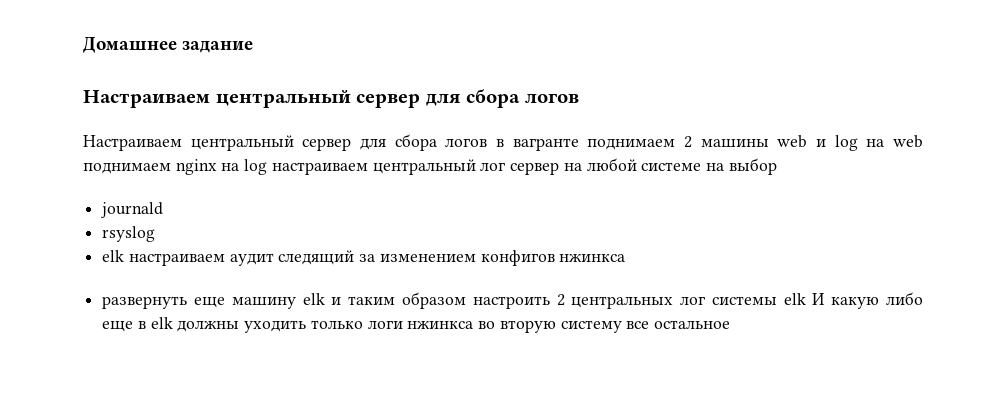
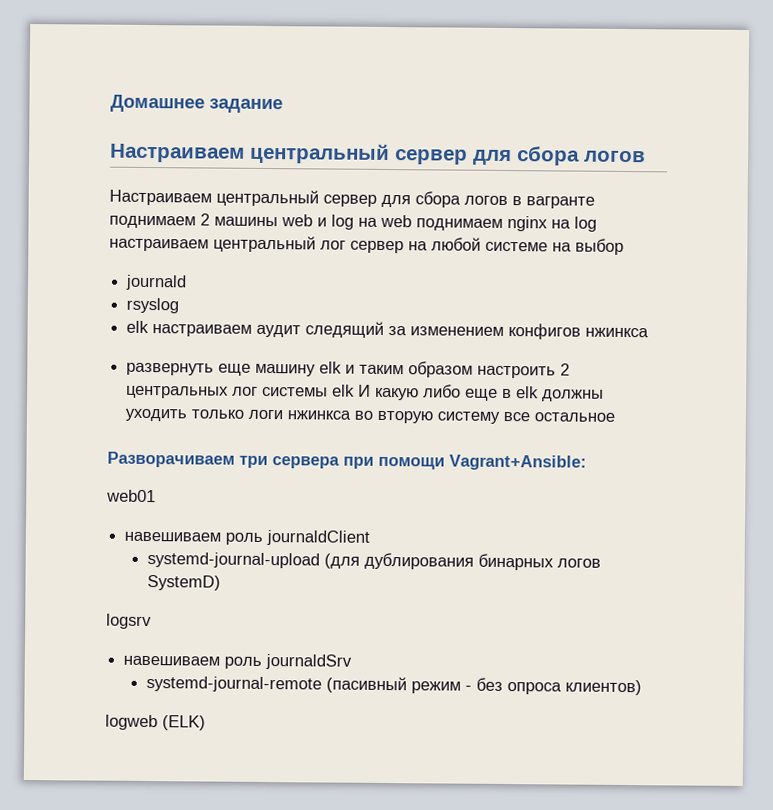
(730, 324) none -> [107,451,587,471] [106,489,156,503] [124,530,371,546] [147,552,602,571] [147,575,222,591] [106,613,152,630] [123,653,353,670] [146,676,643,696] [105,714,206,731] // Разворачиваем три сервера при помощи Vagrant+Ansible: // web01 // навешиваем роль journaldClient // systemd-journal-upload (для дублирования бинарных логов SystemD) // logsrv // навешиваем роль journaldSrv // systemd-journal-remote (пасивный режим - без опроса клиентов) // logweb (ELK)

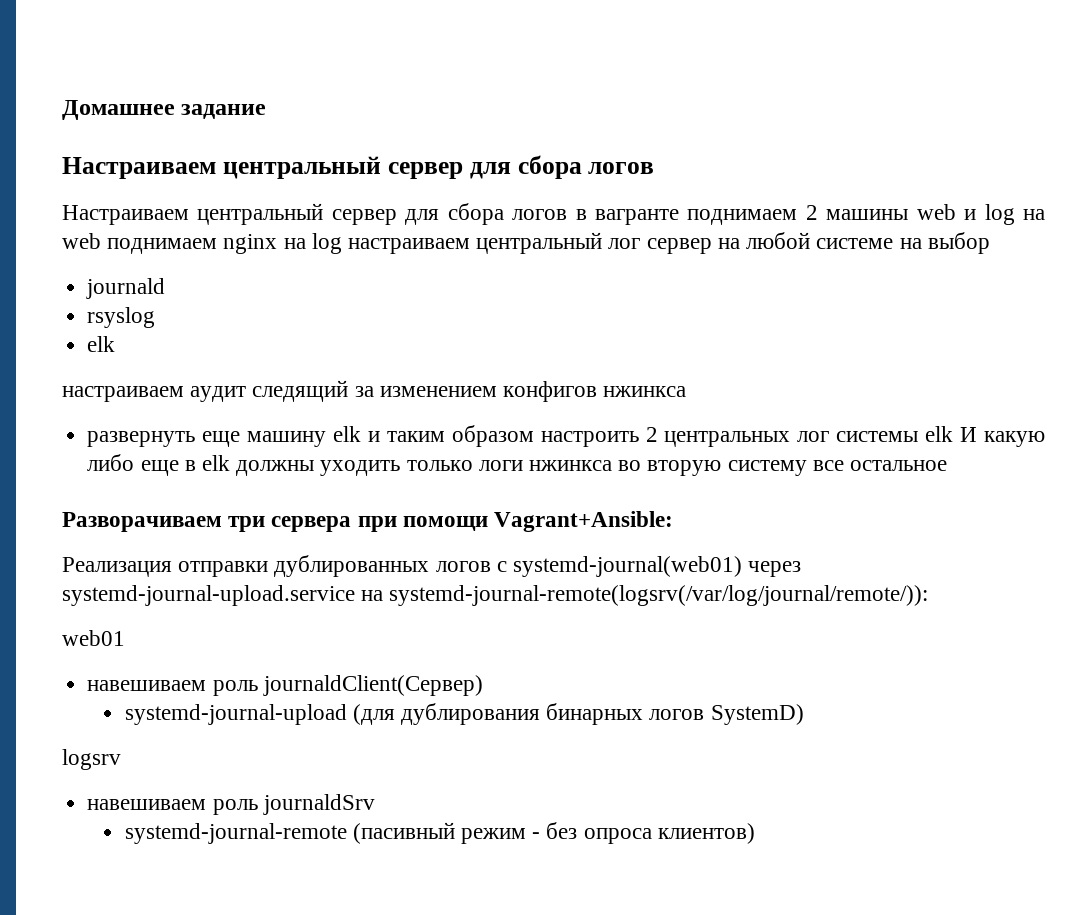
(150, 327) none -> (116, 344) //
(587, 462) none -> [62,555,802,577] [62,585,929,606] // Реализация отправки дублированных логов с systemd-journal(web01) через systemd-journal-upload.service на systemd-journal-remote(logsrv(/var/log/journal/remote/)):
[266,530,371,546] journaldClient -> [262,675,483,696] journaldClient(Сервер)
[105,714,206,731] // logweb (ELK) -> (755, 833) none

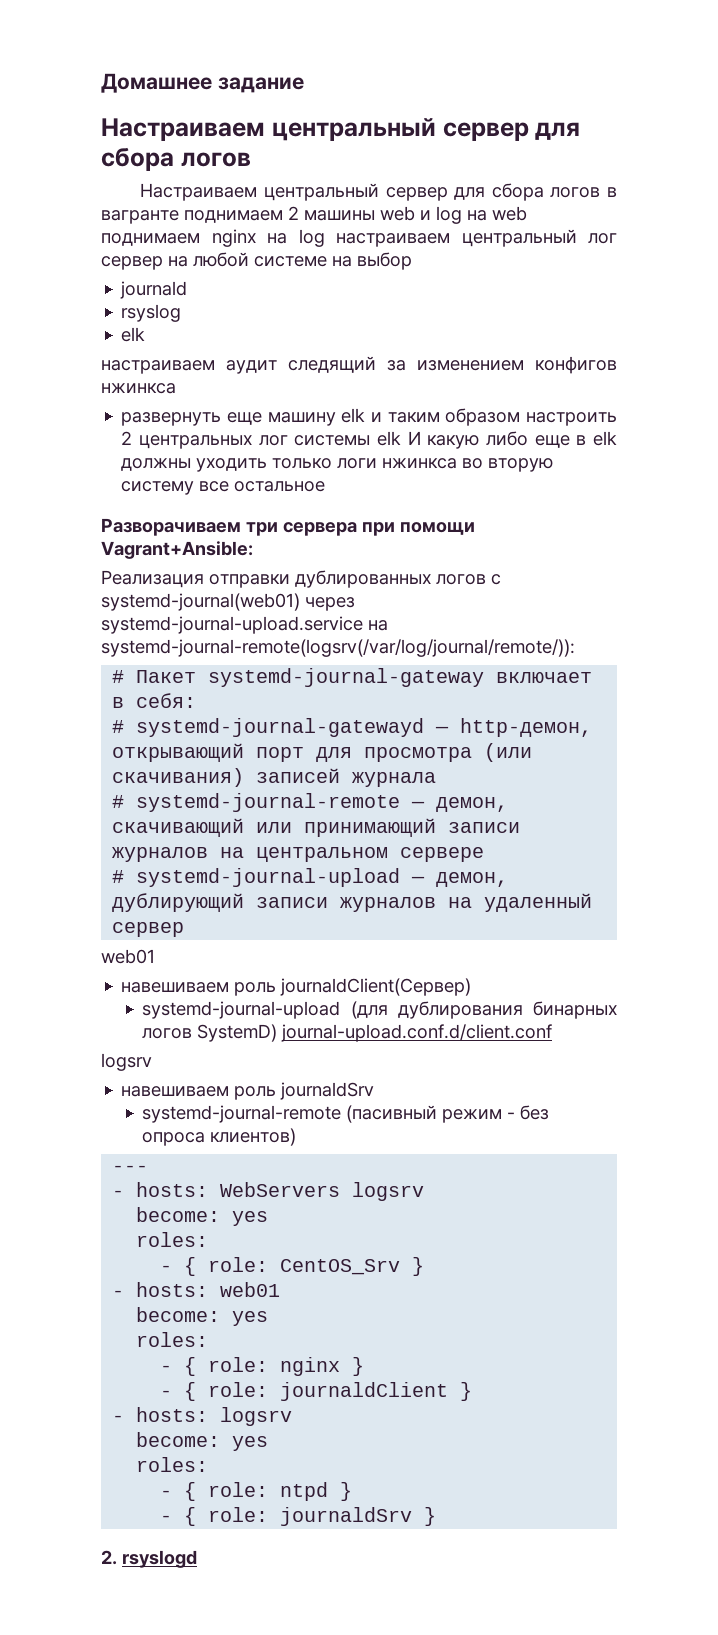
(929, 595) none -> [112,668,593,687] [112,693,197,708] [112,718,593,737] [112,743,533,762] [112,768,437,787] [112,793,509,812] [112,818,521,837] [112,847,485,862] [112,868,509,887] [112,893,593,912] [112,922,185,937] // # Пакет systemd-journal-gateway включает в себя: // # systemd-journal-gatewayd — http-демон, открывающий порт для просмотра (или скачивания) записей журнала // # systemd-journal-remote — демон, скачивающий или принимающий записи журналов на центральном сервере // # systemd-journal-upload — демон, дублирующий записи журналов на удаленный сервер
(804, 714) none -> [281,1024,553,1042] journal-upload.conf.d/client.conf
(755, 833) none -> [112,1165,149,1172] [112,1182,425,1201] [136,1207,269,1226] [136,1232,209,1247] [160,1257,425,1276] [112,1282,281,1297] [136,1307,269,1326] [136,1332,209,1347] [160,1357,365,1376] [160,1382,473,1401] [112,1407,293,1426] [136,1432,269,1451] [136,1457,209,1472] [160,1482,353,1501] [160,1507,437,1526] [101,1550,197,1568] // --- // - hosts: WebServers logsrv // become: yes // roles: // - { role: CentOS_Srv } // - hosts: web01 // become: yes // roles: // - { role: nginx } // - { role: journaldClient } // - hosts: logsrv // become: yes // roles: // - { role: ntpd } // - { role: journaldSrv } // 2. rsyslogd

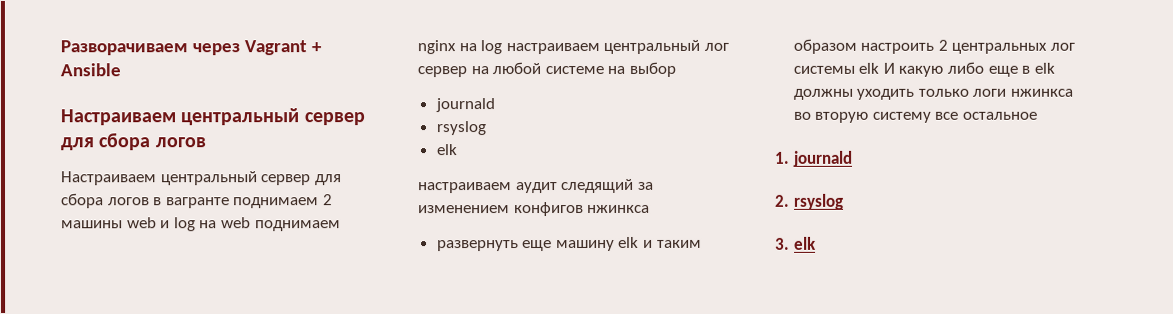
[101,73,304,93] Домашнее задание -> [60,40,322,56] [60,63,121,77] Разворачиваем через Vagrant + Ansible
[101,518,475,536] [101,541,253,559] [101,570,501,588] [101,593,355,611] [101,616,388,634] [101,639,575,657] [112,668,593,687] [112,693,197,708] [112,718,593,737] [112,743,533,762] [112,768,437,787] [112,793,509,812] [112,818,521,837] [112,847,485,862] [112,868,509,887] [112,893,593,912] [112,922,185,937] [101,949,155,964] [121,978,472,996] [142,1001,617,1019] [142,1024,553,1042] [101,1053,152,1071] [121,1082,375,1100] [142,1105,550,1123] [142,1128,297,1146] [112,1165,149,1172] [112,1182,425,1201] [136,1207,269,1226] [136,1232,209,1247] [160,1257,425,1276] [112,1282,281,1297] [136,1307,269,1326] [136,1332,209,1347] [160,1357,365,1376] [160,1382,473,1401] [112,1407,293,1426] [136,1432,269,1451] [136,1457,209,1472] [160,1482,353,1501] [160,1507,437,1526] [101,1550,197,1568] Разворачиваем три сервера при помощи Vagrant+Ansible: // Реализация отправки дублированных логов с systemd-journal(web01) через systemd-journal-upload.service на systemd-journal-remote(logsrv(/var/log/journal/remote/)): // # Пакет systemd-journal-gateway включает в себя: // # systemd-journal-gatewayd — http-демон, открывающий порт для просмотра (или скачивания) записей журнала // # systemd-journal-remote — демон, скачивающий или принимающий записи журналов на центральном сервере // # systemd-journal-upload — демон, дублирующий записи журналов на удаленный сервер // web01 // навешиваем роль journaldClient(Сервер) // systemd-journal-upload (для дублирования бинарных логов SystemD) journal-upload.conf.d/client.conf // logsrv // навешиваем роль journaldSrv // systemd-journal-remote (пасивный режим - без опроса клиентов) // --- // - hosts: WebServers logsrv // become: yes // roles: // - { role: CentOS_Srv } // - hosts: web01 // become: yes // roles: // - { role: nginx } // - { role: journaldClient } // - hosts: logsrv // become: yes // roles: // - { role: ntpd } // - { role: journaldSrv } // 2. rsyslogd -> [774,150,853,167] [775,193,844,210] [775,236,817,250] 1. journald // 2. rsyslog // 3. elk

